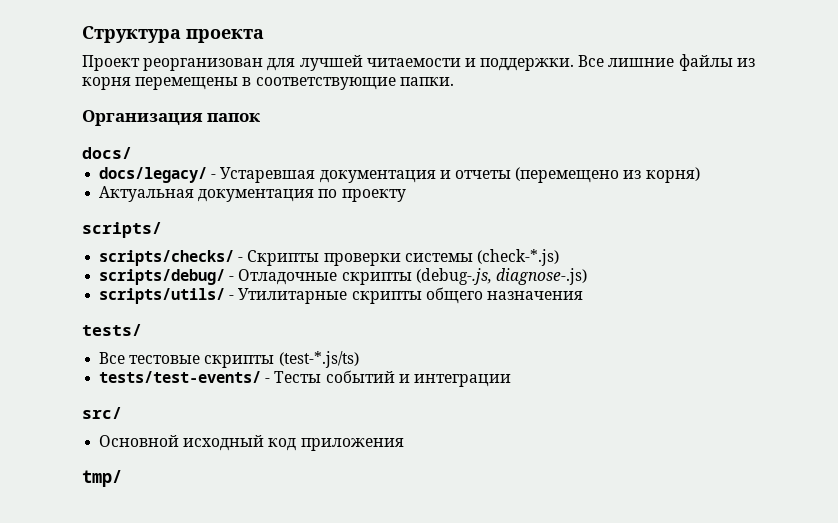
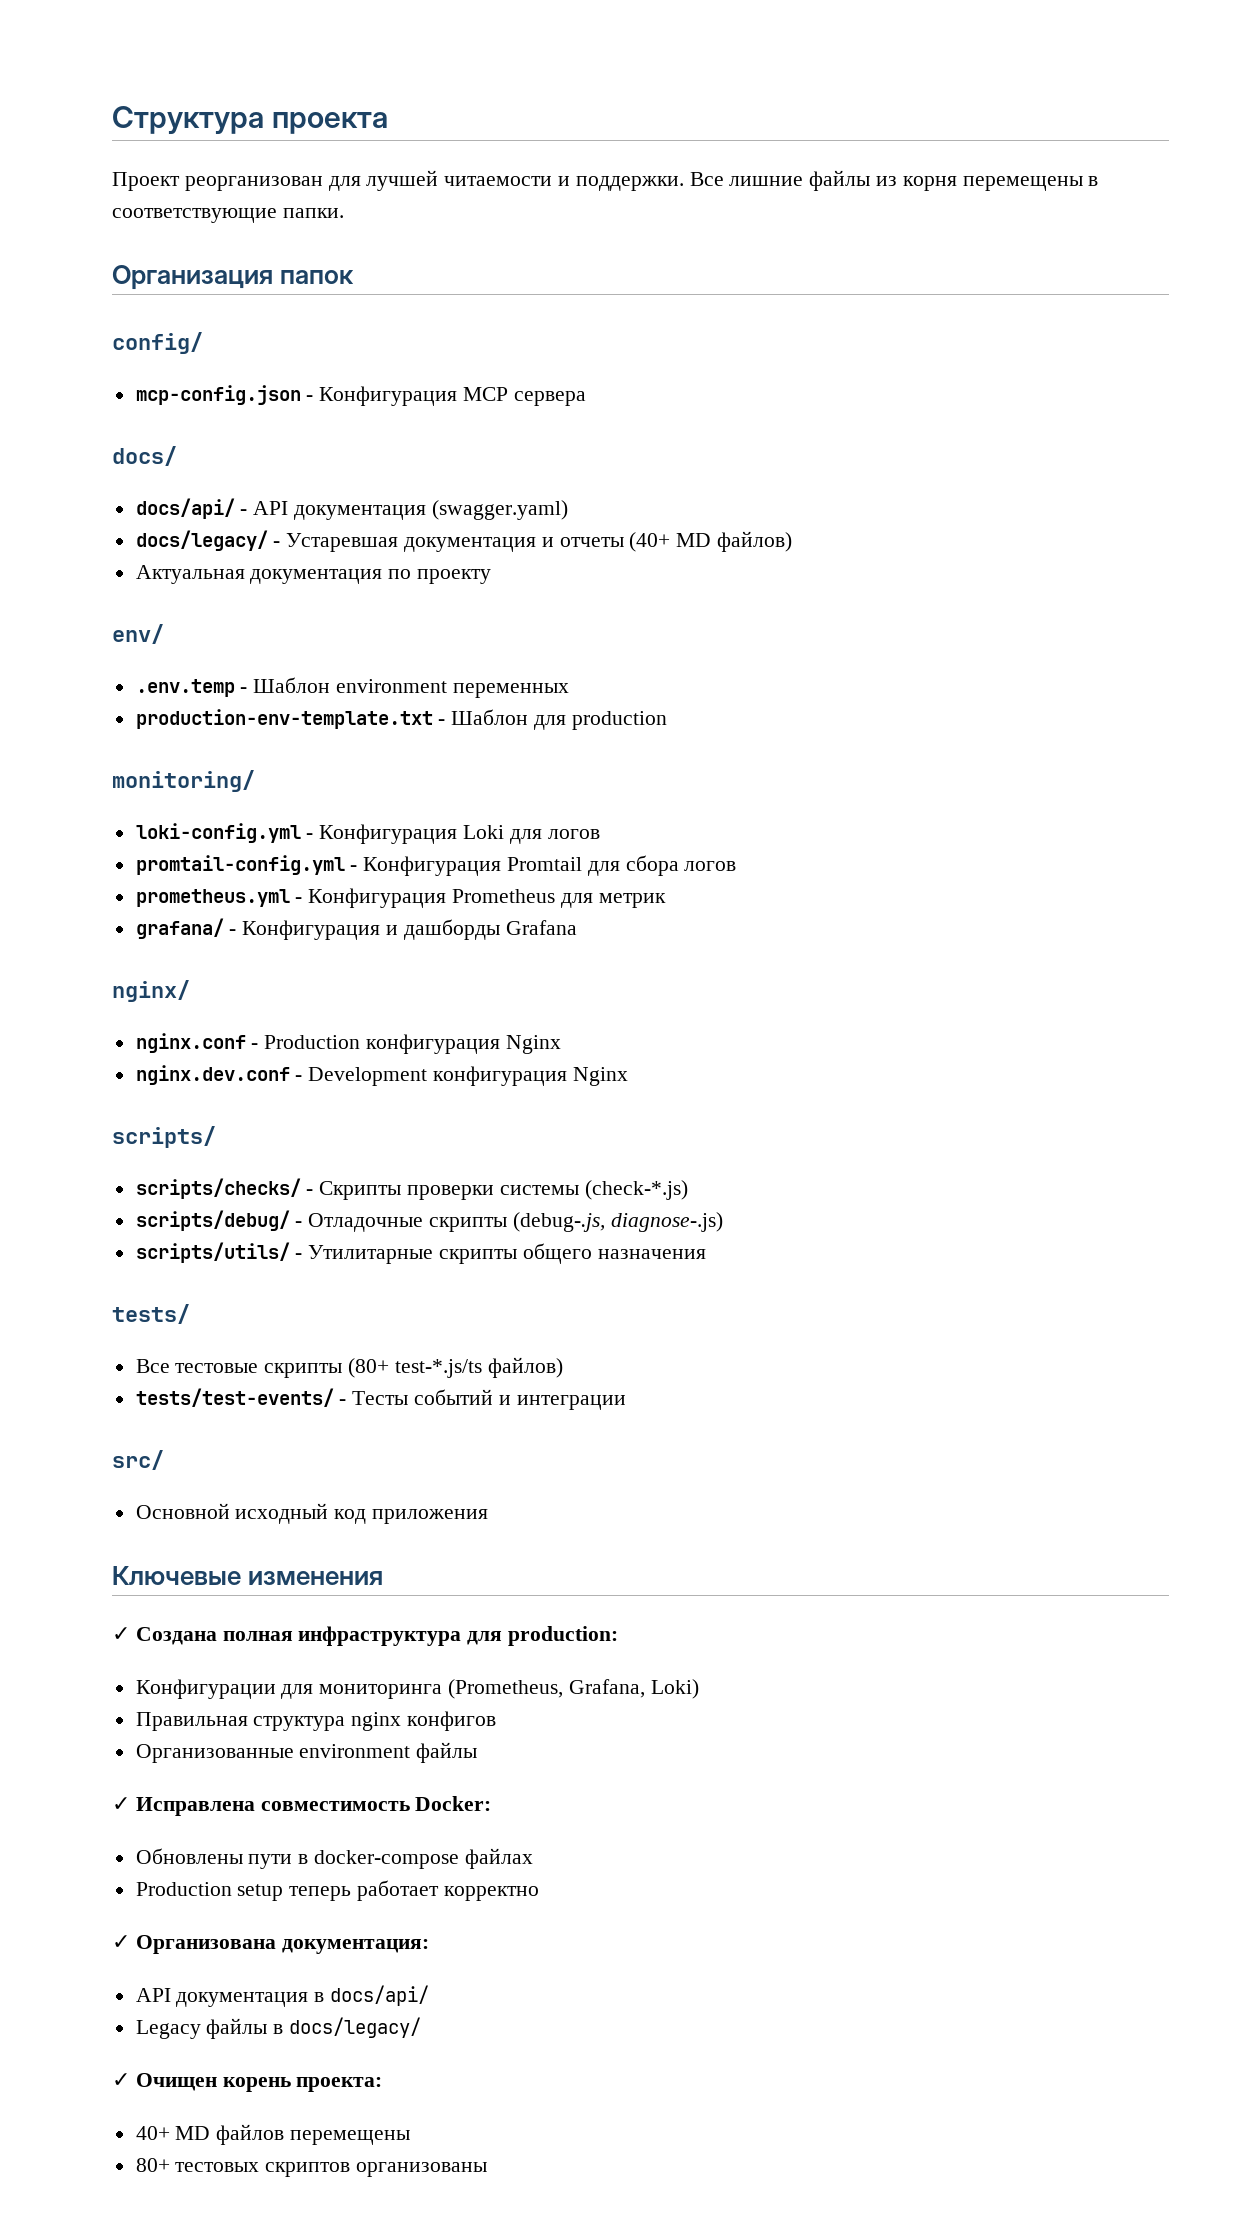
[82,147,132,159] docs/ -> [112,332,203,354] [135,385,586,406] [112,446,177,466] [135,498,568,520] config/ // mcp-config.json - Конфигурация MCP сервера // docs/ // docs/api/ - API документация (swagger.yaml)
[515,167,700,183] (перемещено из корня) -> [629,531,793,552] (40+ MD файлов)
(406, 195) none -> [112,624,164,644] [135,677,569,698] [135,709,667,730] [112,770,255,792] [135,823,600,844] [135,855,737,876] [135,888,666,908] [135,918,577,940] [112,980,190,1002] [135,1033,561,1054] [135,1065,628,1086] // env/ // .env.temp - Шаблон environment переменных // production-env-template.txt - Шаблон для production // monitoring/ // loki-config.yml - Конфигурация Loki для логов // promtail-config.yml - Конфигурация Promtail для сбора логов // prometheus.yml - Конфигурация Prometheus для метрик // grafana/ - Конфигурация и дашборды Grafana // nginx/ // nginx.conf - Production конфигурация Nginx // nginx.dev.conf - Development конфигурация Nginx
[278,351,359,368] (test-*.js/ts) -> [348,1357,563,1378] (80+ test-*.js/ts файлов)
[82,470,122,487] tmp/ -> [112,1566,384,1585] [112,1626,619,1646] [135,1679,699,1699] [135,1711,497,1731] [135,1742,478,1763] [112,1796,492,1816] [135,1848,533,1869] [135,1880,539,1901] [112,1935,429,1954] [135,1985,430,2007] [135,2017,422,2039] [112,2073,383,2092] [135,2124,411,2145] [135,2158,488,2177] Ключевые изменения // ✓ Создана полная инфраструктура для production: // Конфигурации для мониторинга (Prometheus, Grafana, Loki) // Правильная структура nginx конфигов // Организованные environment файлы // ✓ Исправлена совместимость Docker: // Обновлены пути в docker-compose файлах // Production setup теперь работает корректно // ✓ Организована документация: // API документация в docs/api/ // Legacy файлы в docs/legacy/ // ✓ Очищен корень проекта: // 40+ MD файлов перемещены // 80+ тестовых скриптов организованы

